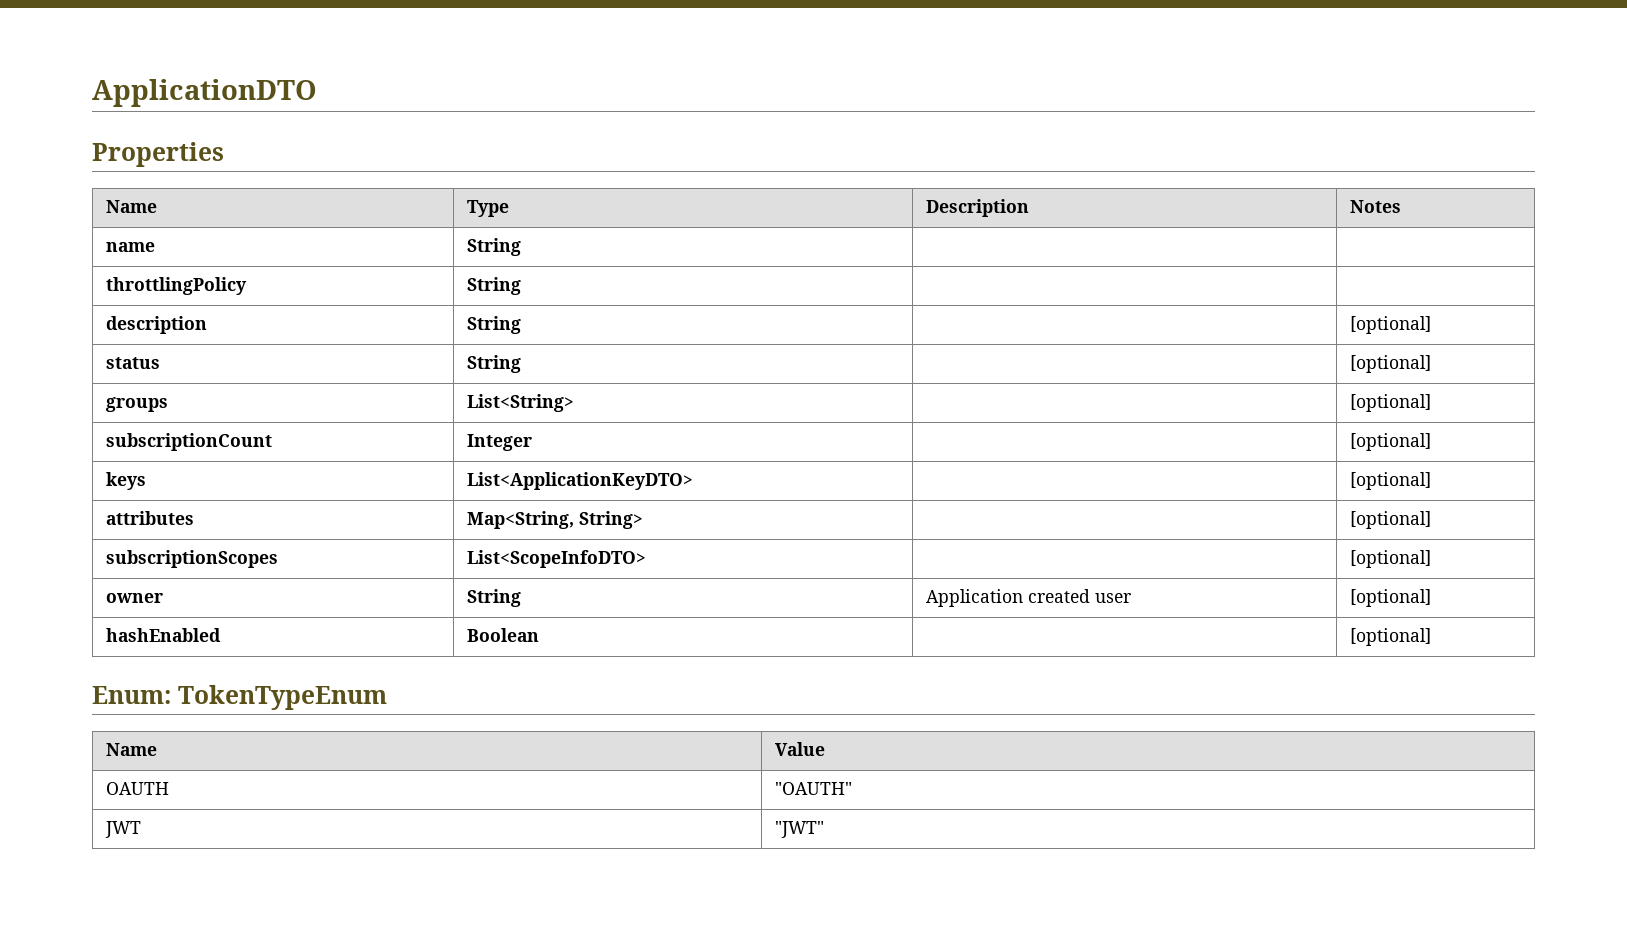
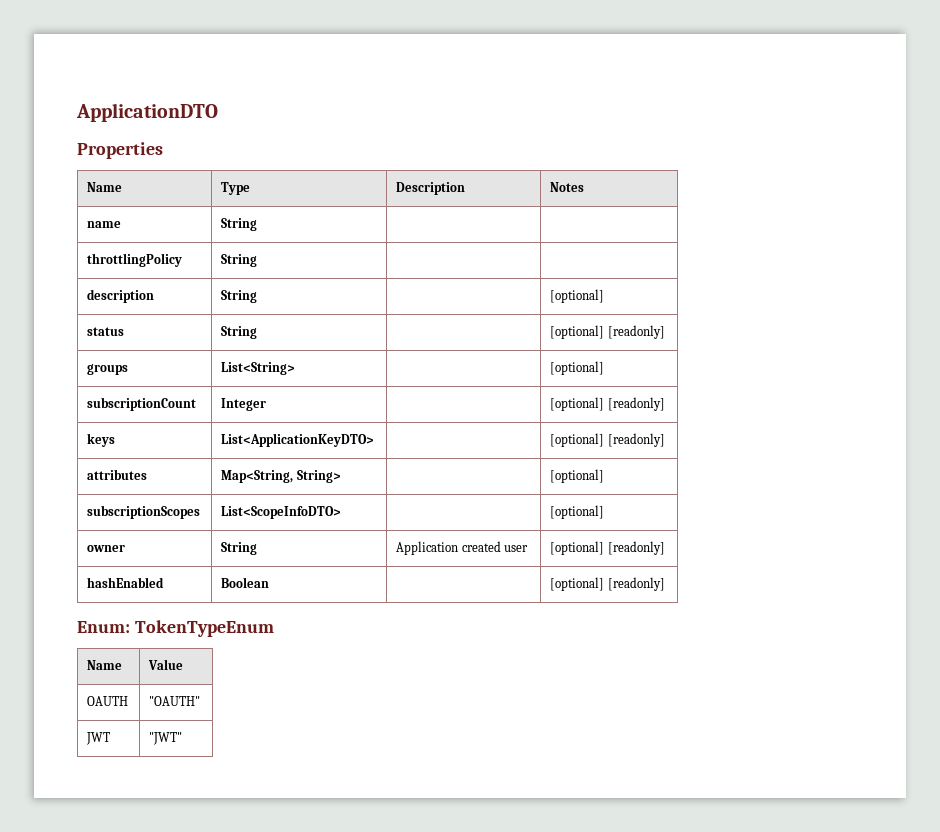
(1431, 364) none -> [607,325,665,339] [readonly]
(1431, 442) none -> [607,397,665,411] [readonly]
(1431, 481) none -> [607,433,665,447] [readonly]
(1431, 598) none -> [607,541,665,555] [readonly]
(1431, 637) none -> [607,577,665,591] [readonly]

